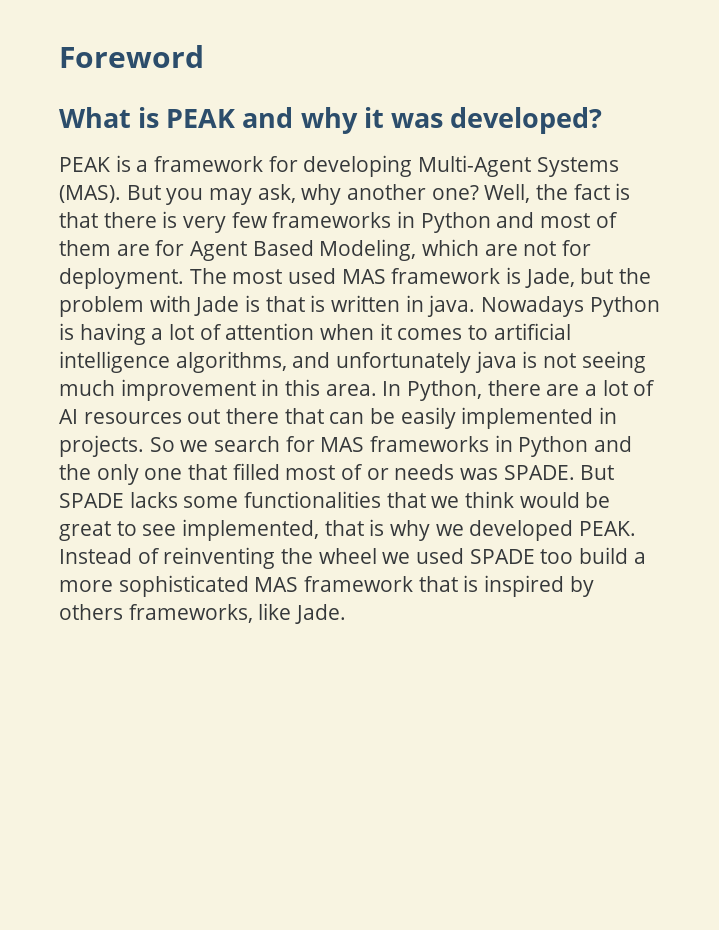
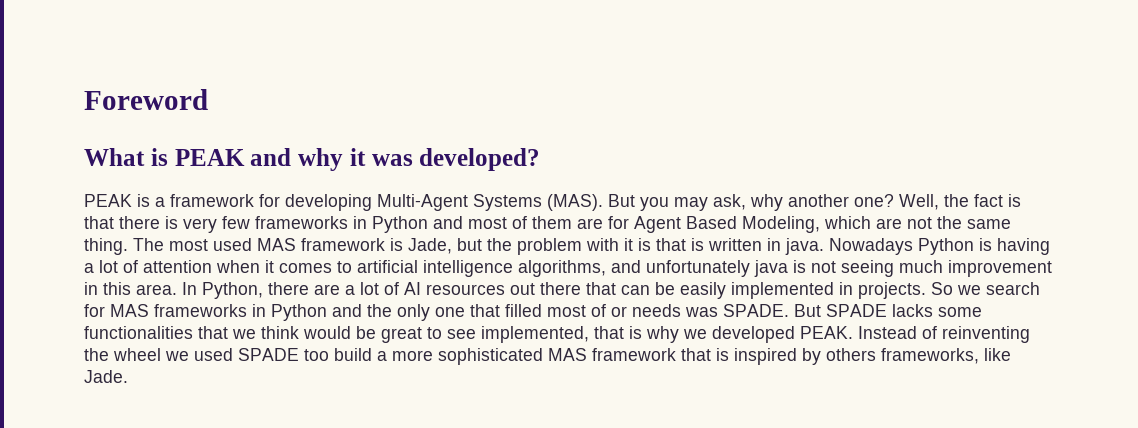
[562,240,592,256] [59,268,184,289] for deployment. -> [937,216,1011,229] [84,238,128,255] the same thing.
[194,296,240,316] Jade -> [624,238,633,251] it

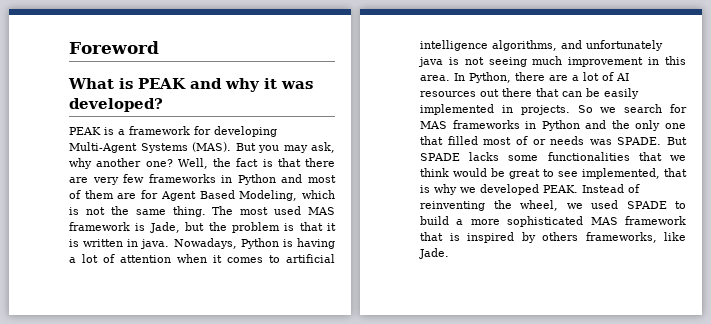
[165,216,178,229] is -> [69,177,88,183] are
[876,218,902,229] are -> [69,207,79,215] is
[586,238,686,251] with it is that -> [284,222,336,231] is that it
[829,238,913,255] Nowadays -> [173,238,237,249] Nowadays,
[113,348,161,361] wheel -> [520,200,558,211] wheel,
[304,349,329,361] too -> [675,201,686,209] to

